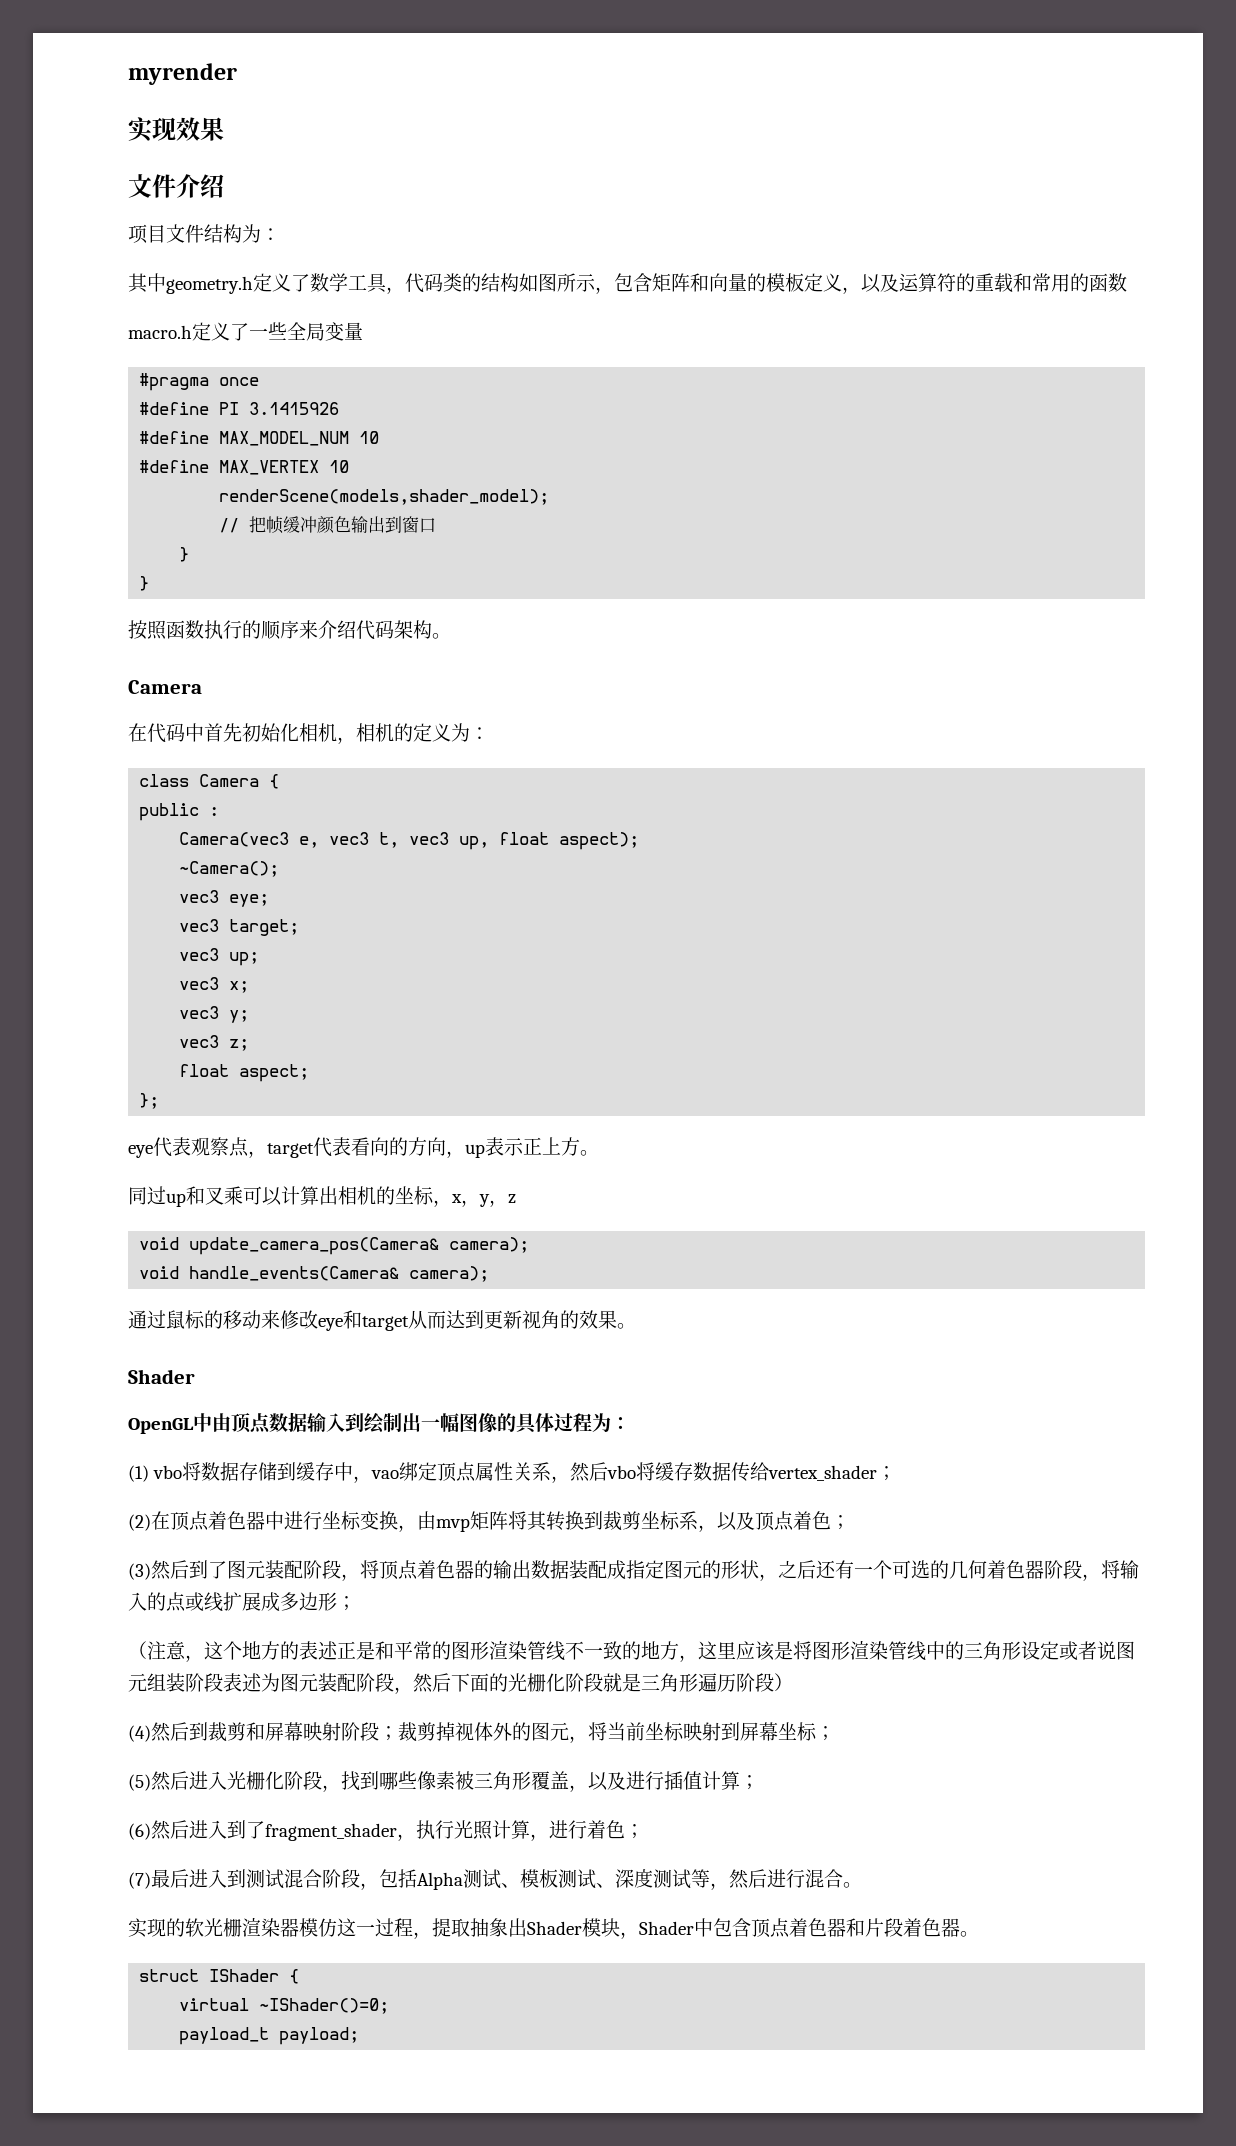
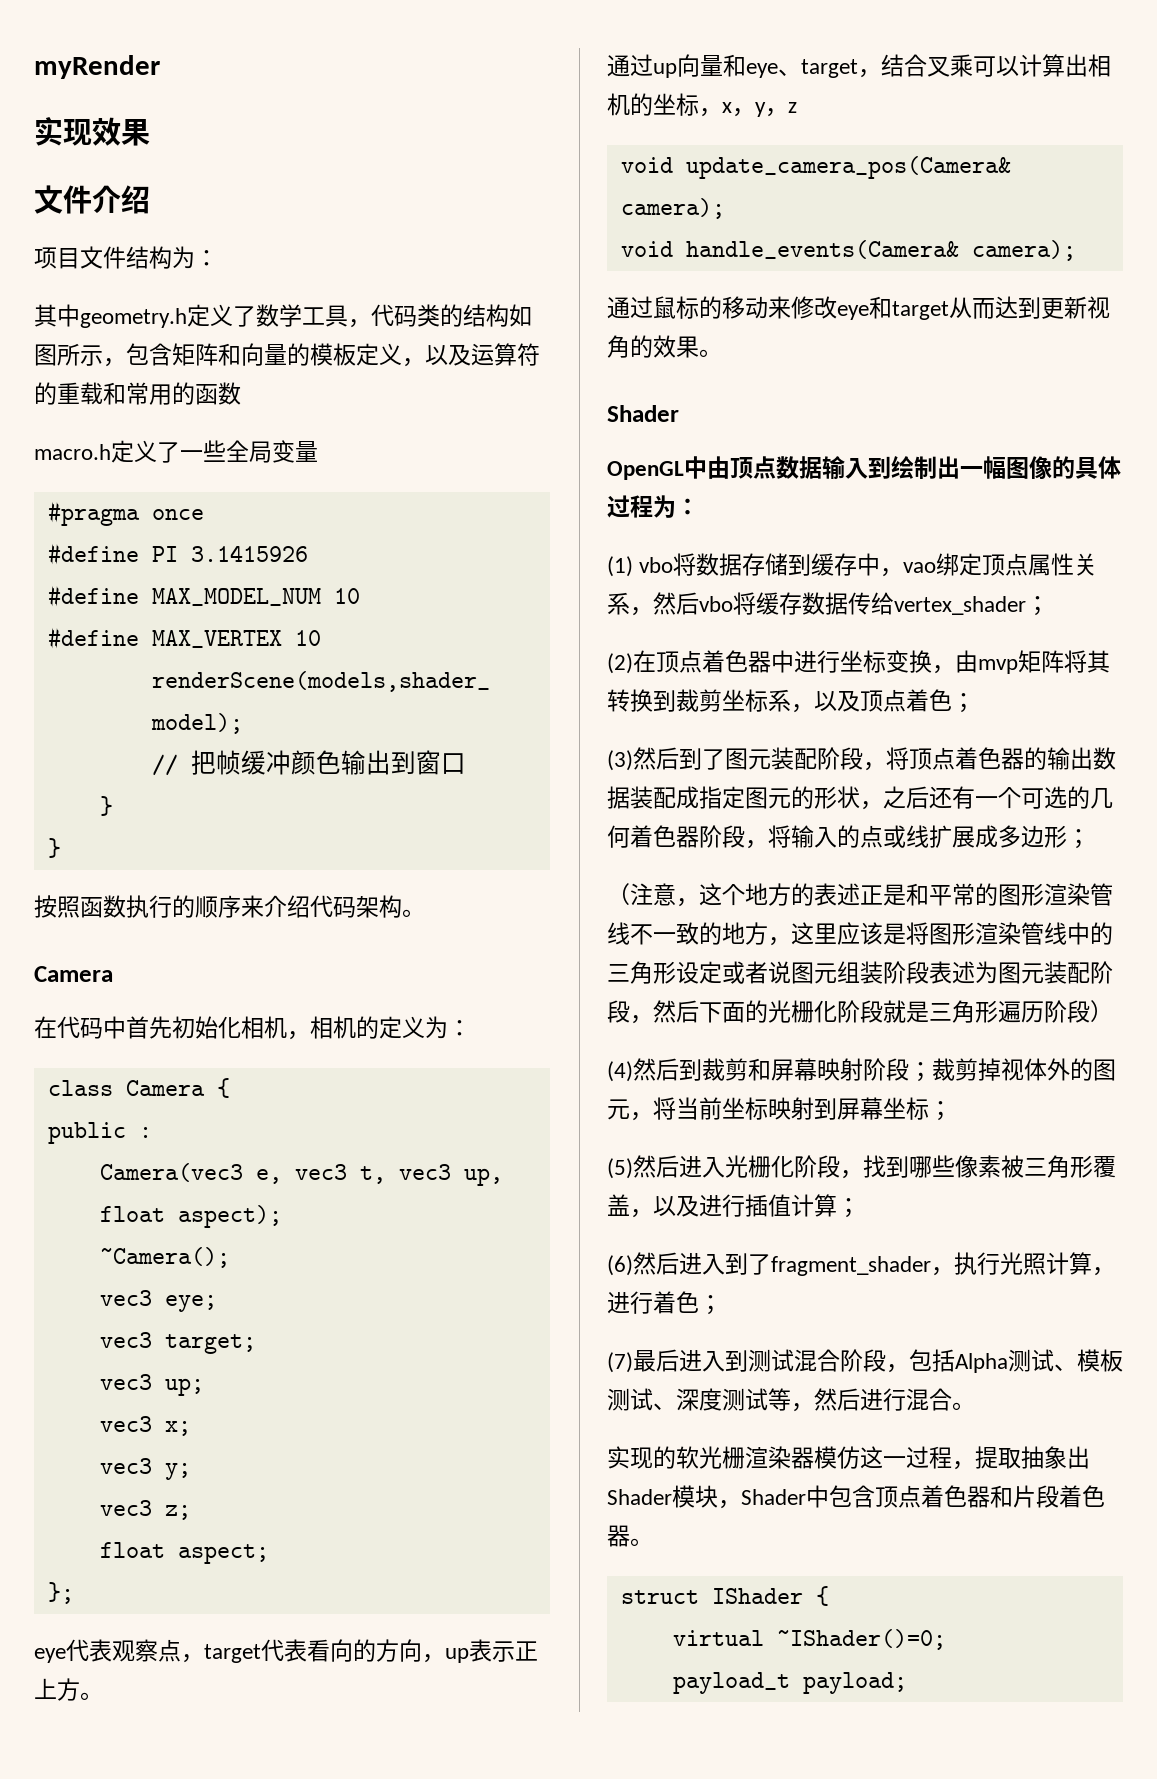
[128,63,237,85] myrender -> [34,55,160,79] myRender
[128,1186,205,1207] 同过up和 -> [607,54,927,78] 通过up向量和eye、target，结合

